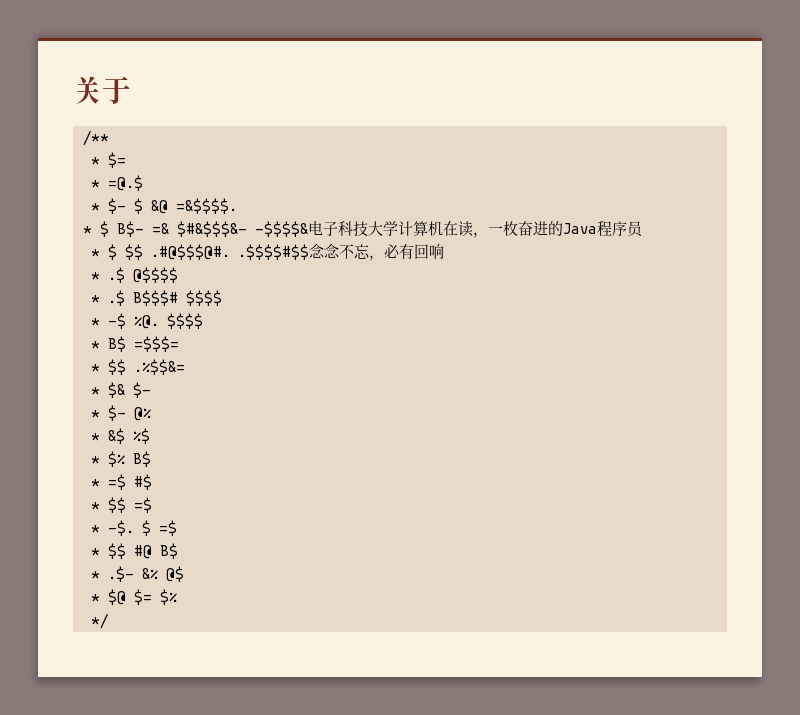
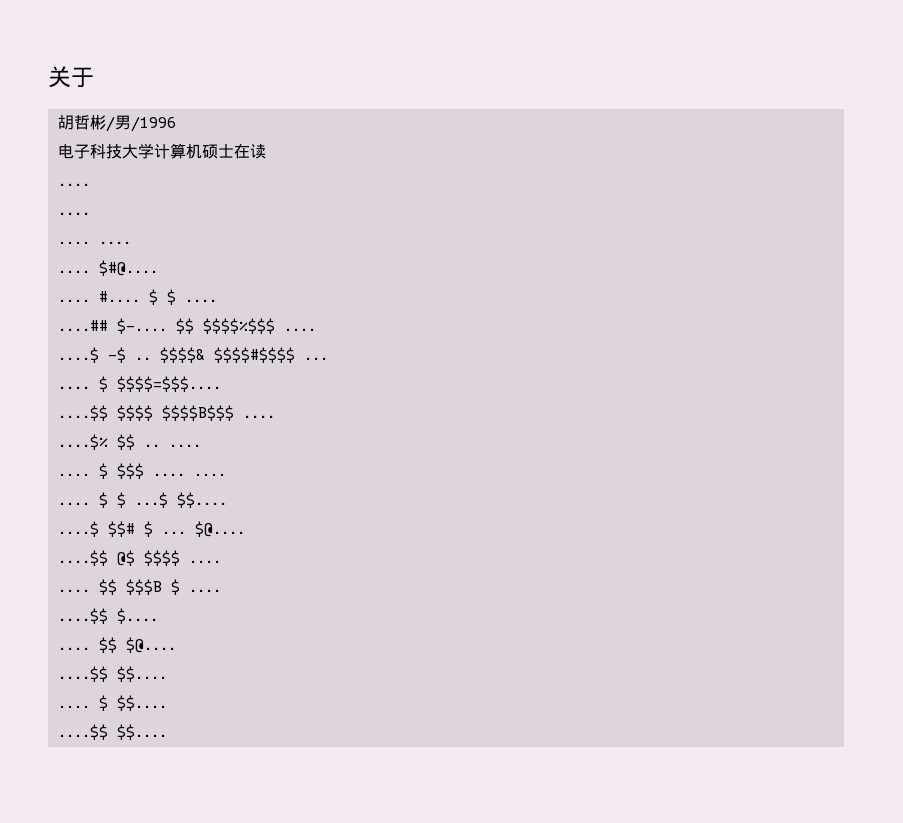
[82,130,109,146] [90,152,126,168] [90,175,143,191] [90,198,237,214] [82,221,308,237] /** // * $= // * =@.$ // * $- $ &@ =&$$$$. // * $ B$- =& $#&$$$&- -$$$$& -> [57,115,176,132] 胡哲彬/男/1996 //
(443, 228) none -> [201,144,234,159] 硕士
[472,221,643,238] [90,244,444,261] [90,267,178,283] [90,290,222,306] [90,313,203,329] [90,336,179,352] [90,359,185,375] [90,382,151,398] [90,405,151,421] [90,428,150,444] [90,451,151,467] [90,474,152,490] [90,497,152,513] [90,520,177,536] [90,543,178,559] [90,566,184,582] [90,589,177,605] [90,613,108,629] ，一枚奋进的Java程序员 // * $ $$ .#@$$$@#. .$$$$#$$念念不忘，必有回响 // * .$ @$$$$ // * .$ B$$$# $$$$ // * -$ %@. $$$$ // * B$ =$$$= // * $$ .%$$&= // * $& $- // * $- @% // * &$ %$ // * $% B$ // * =$ #$ // * $$ =$ // * -$. $ =$ // * $$ #@ B$ // * .$- &% @$ // * $@ $= $% // */ -> [57,183,90,186] [57,212,90,215] [57,241,131,244] [57,260,158,276] [57,289,217,305] [57,318,316,334] [57,347,328,363] [57,376,221,392] [57,405,275,421] [57,434,201,450] [57,463,226,479] [57,492,227,508] [57,521,245,537] [57,550,221,566] [57,579,221,595] [57,608,158,624] [57,637,176,653] [57,666,167,682] [57,695,167,711] [57,724,167,740] // .... // .... // .... .... // .... $#@.... // .... #.... $ $ .... // ....## $-.... $$ $$$$%$$$ .... // ....$ -$ .. $$$$& $$$$#$$$$ ... // .... $ $$$$=$$$.... // ....$$ $$$$ $$$$B$$$ .... // ....$% $$ .. .... // .... $ $$$ .... .... // .... $ $ ...$ $$.... // ....$ $$# $ ... $@.... // ....$$ @$ $$$$ .... // .... $$ $$$B $ .... // ....$$ $.... // .... $$ $@.... // ....$$ $$.... // .... $ $$.... // ....$$ $$....

